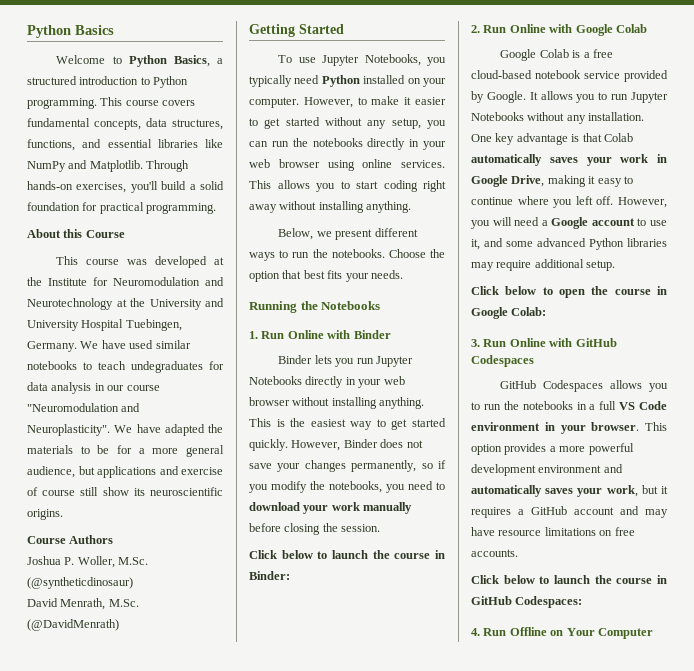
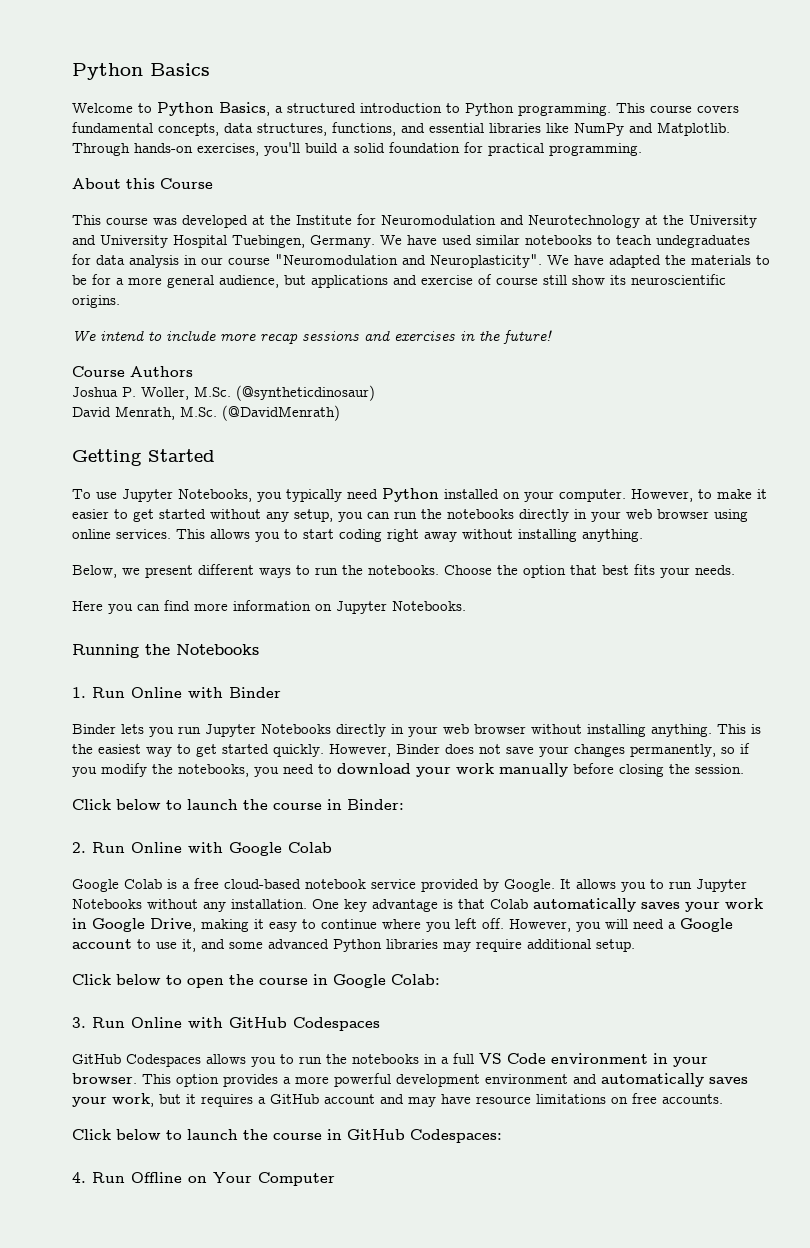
(63, 514) none -> [72,330,552,344] // We intend to include more recap sessions and exercises in the future!
(403, 274) none -> [72,600,466,614] // Here you can find more information on Jupyter Notebooks.

